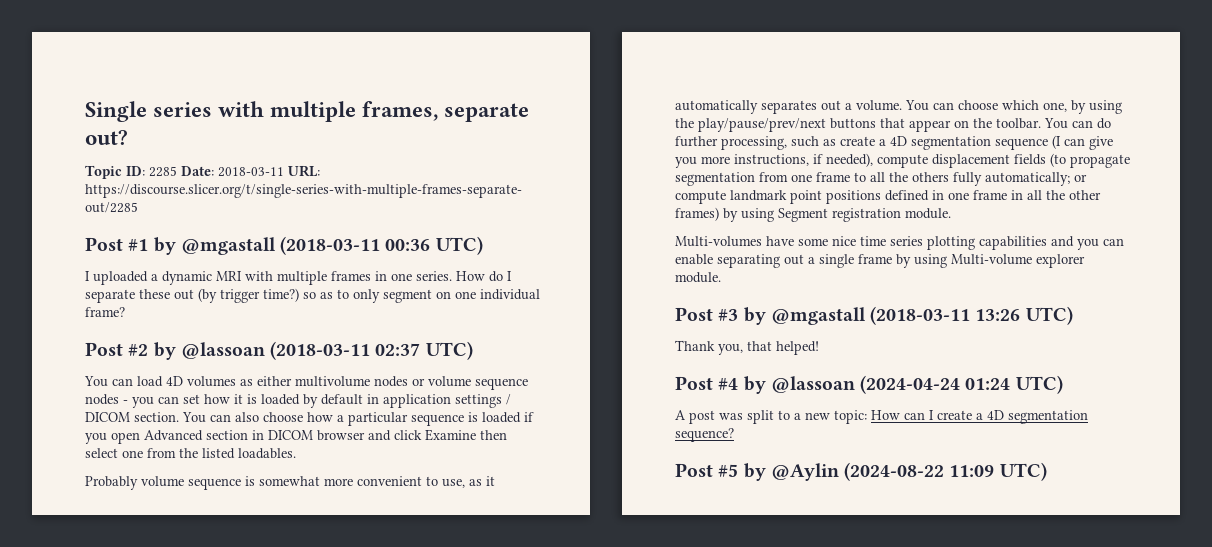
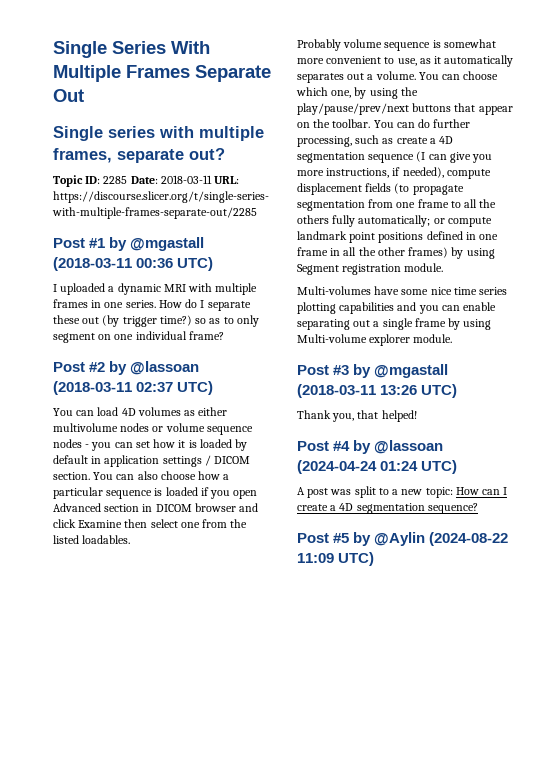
[85,101,147,122] Single -> [53,41,210,58] [53,65,271,82] [53,89,84,102] [53,126,103,141] Single Series With Multiple Frames Separate Out // Single

